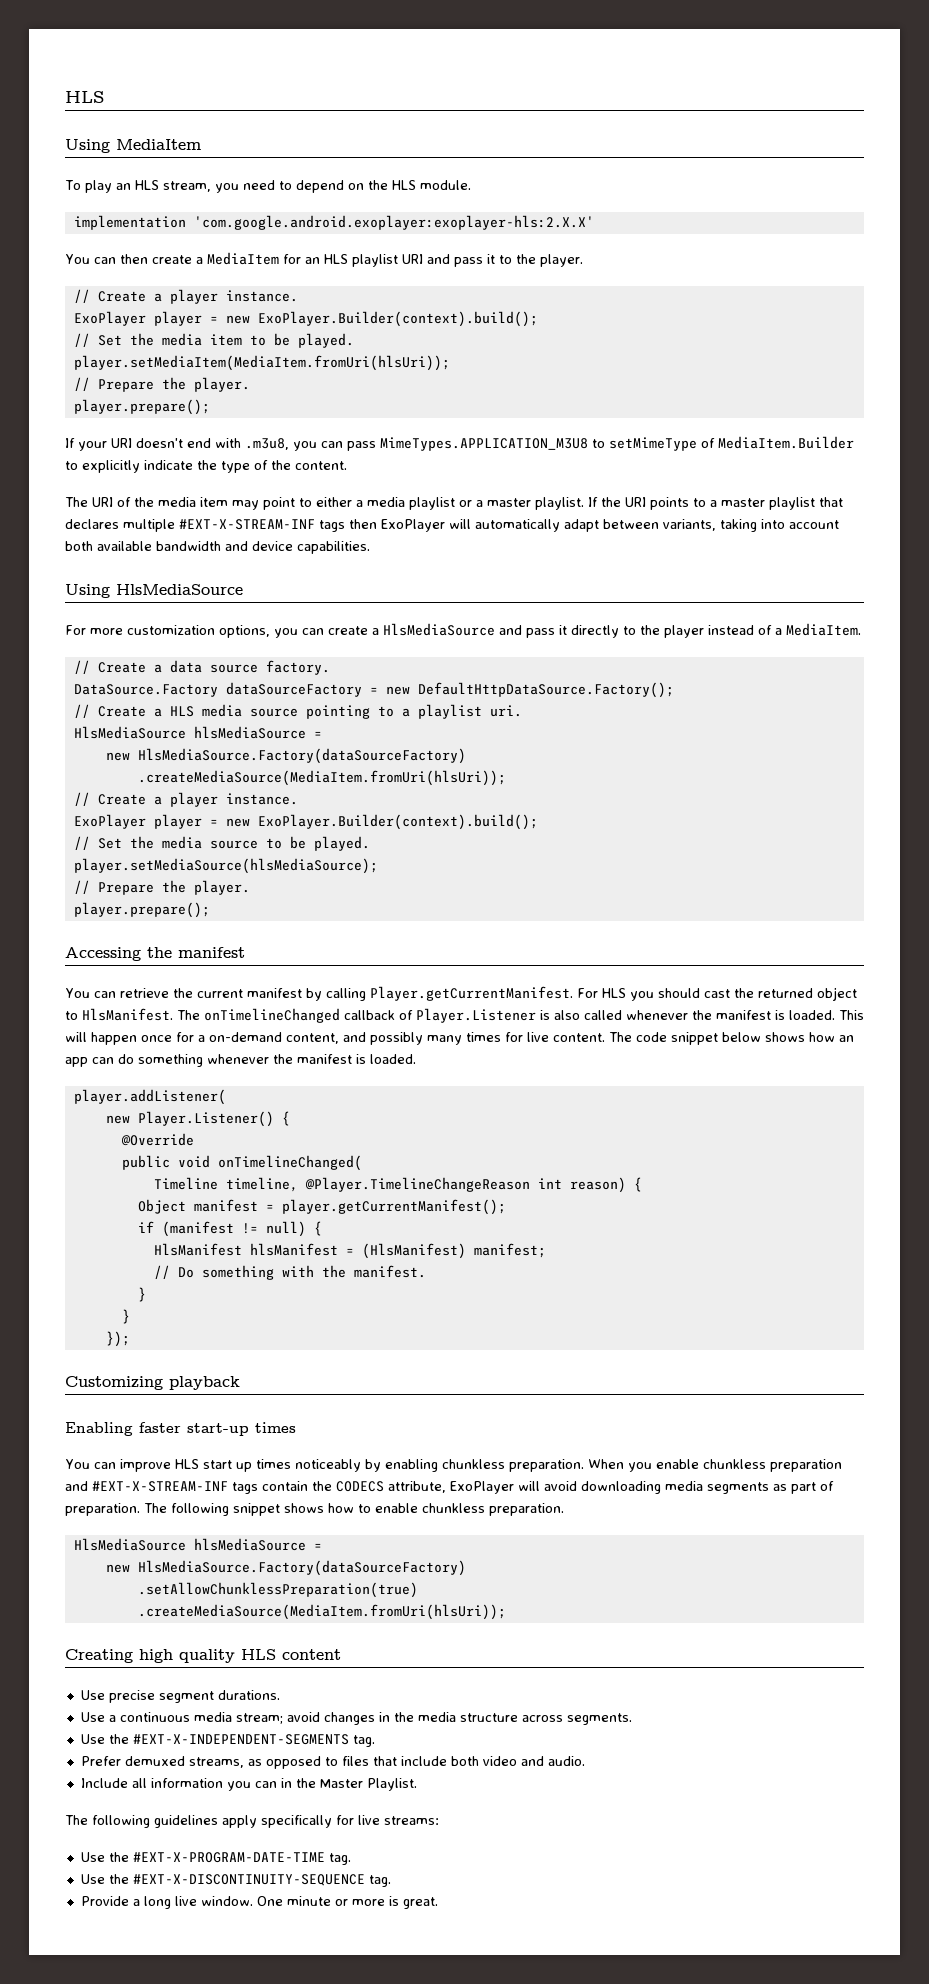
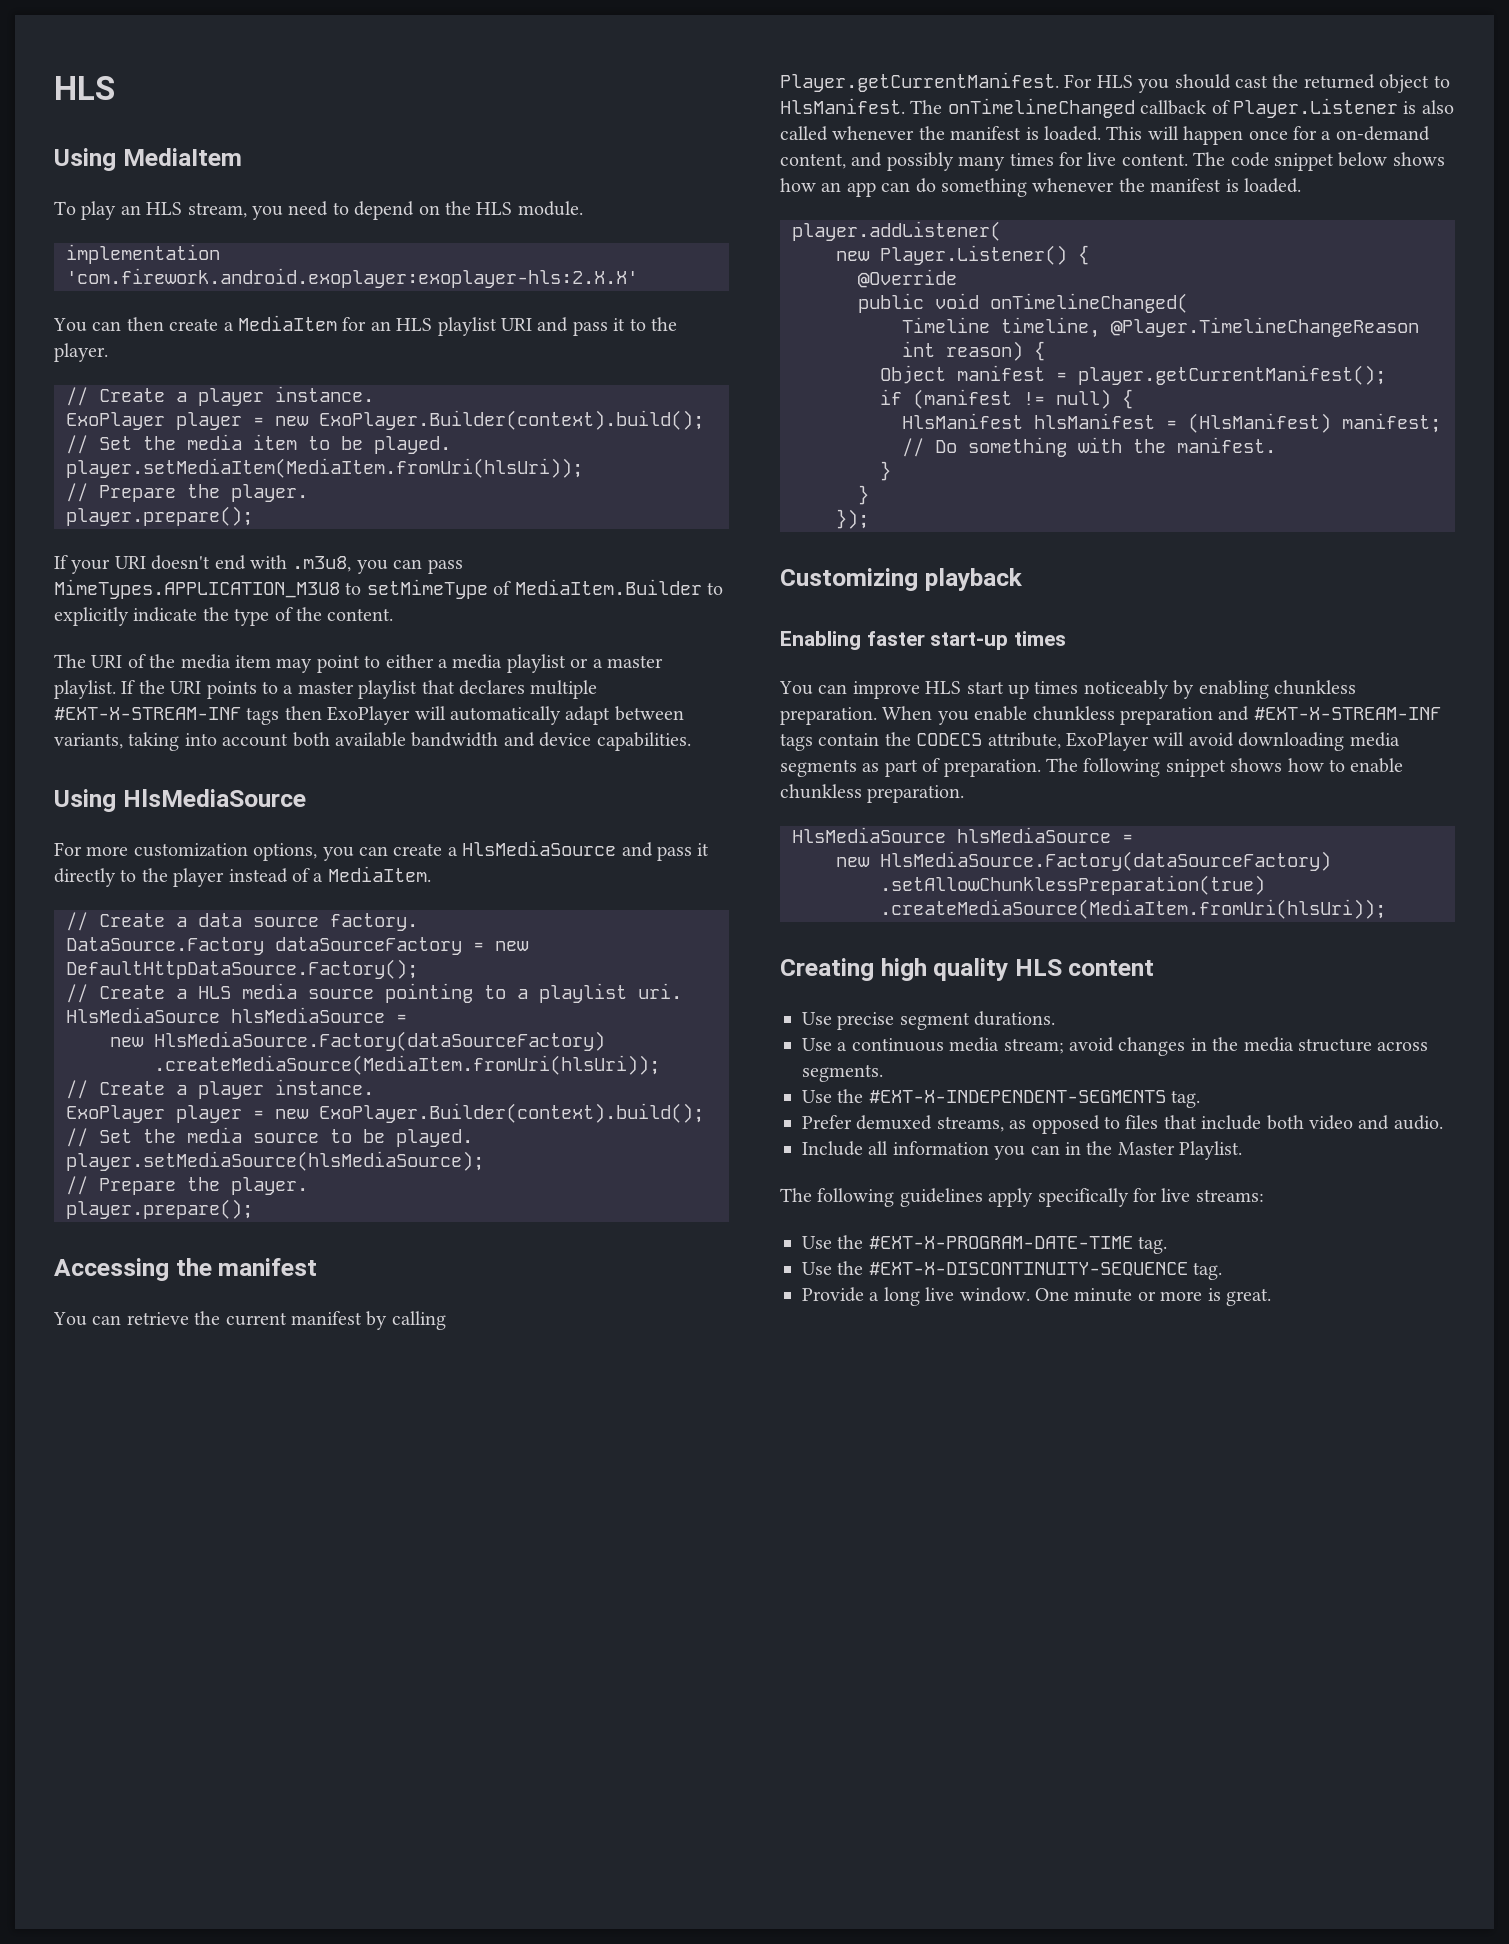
[193,215,594,230] 'com.google.android.exoplayer:exoplayer-hls:2.X.X' -> [66,268,638,288] 'com.firework.android.exoplayer:exoplayer-hls:2.X.X'

